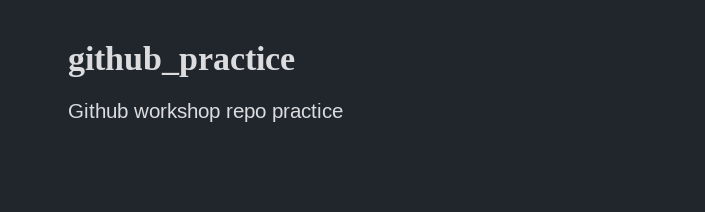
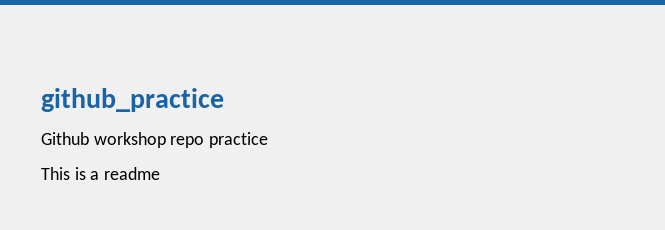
(343, 112) none -> [41,167,161,180] // This is a readme

